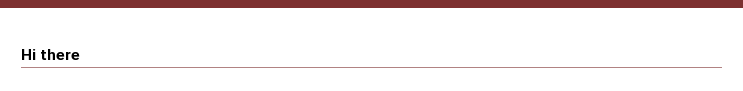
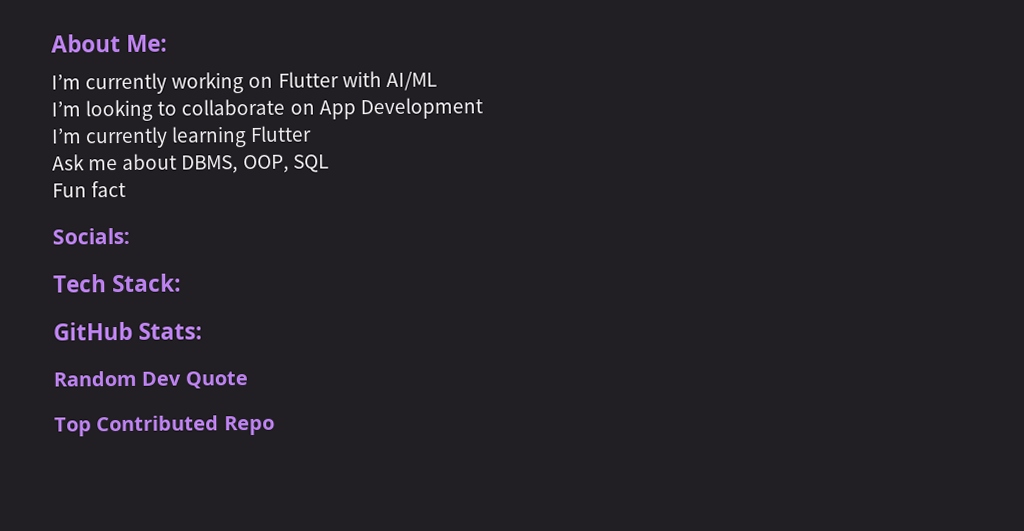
[21,49,81,60] Hi there -> [51,34,168,53] [51,70,437,95] [51,97,483,122] [51,125,313,149] [52,153,329,174] [52,180,127,198] [52,227,130,245] [53,273,182,293] [53,321,203,341] [53,370,248,389] [54,415,275,437] About Me: // I’m currently working on Flutter with AI/ML // I’m looking to collaborate on App Development // I’m currently learning Flutter // Ask me about DBMS, OOP, SQL // Fun fact // Socials: // Tech Stack: // GitHub Stats: // Random Dev Quote // Top Contributed Repo

